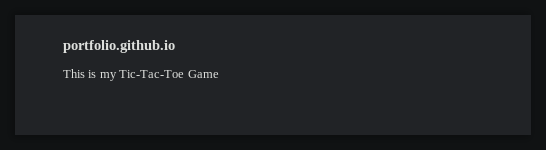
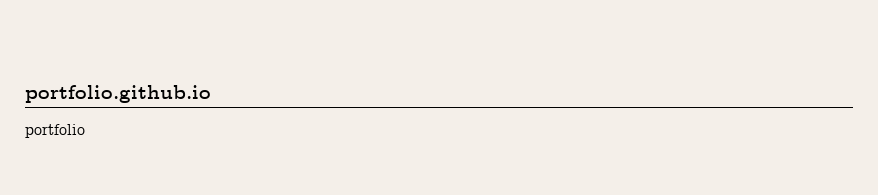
[63,69,219,81] This is my Tic-Tac-Toe Game -> [25,124,85,138] portfolio

